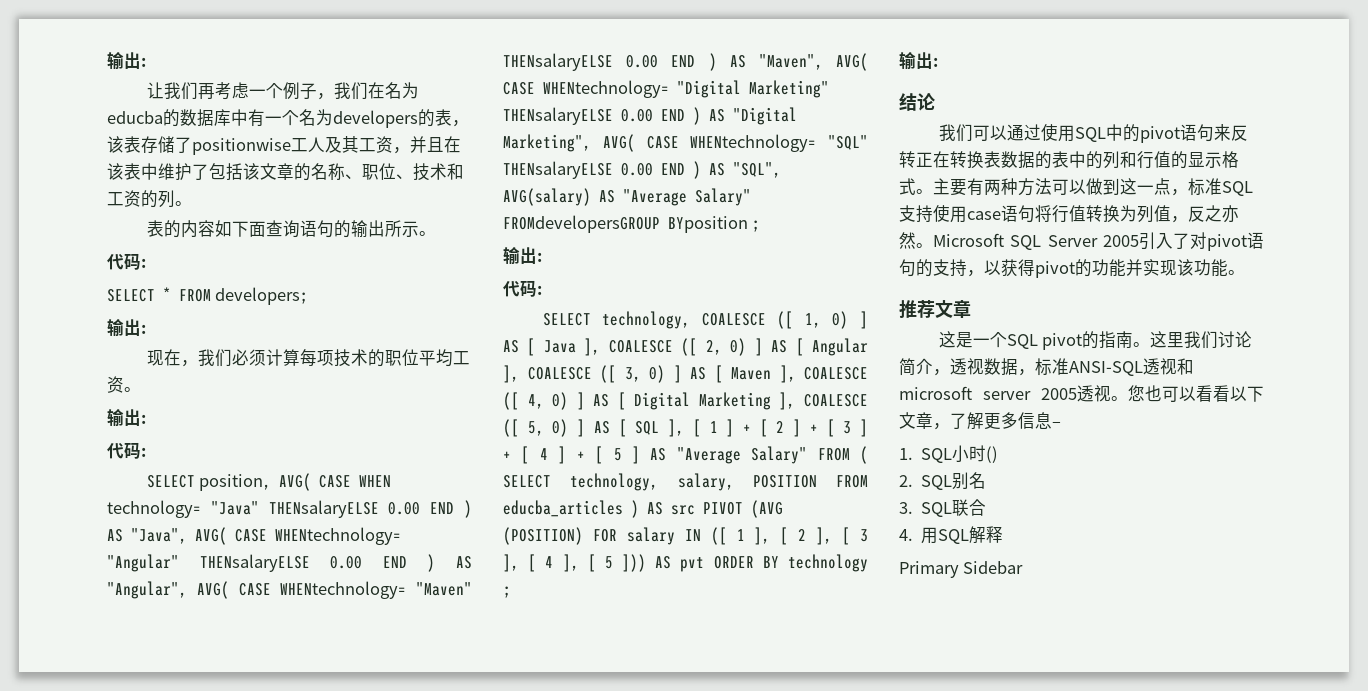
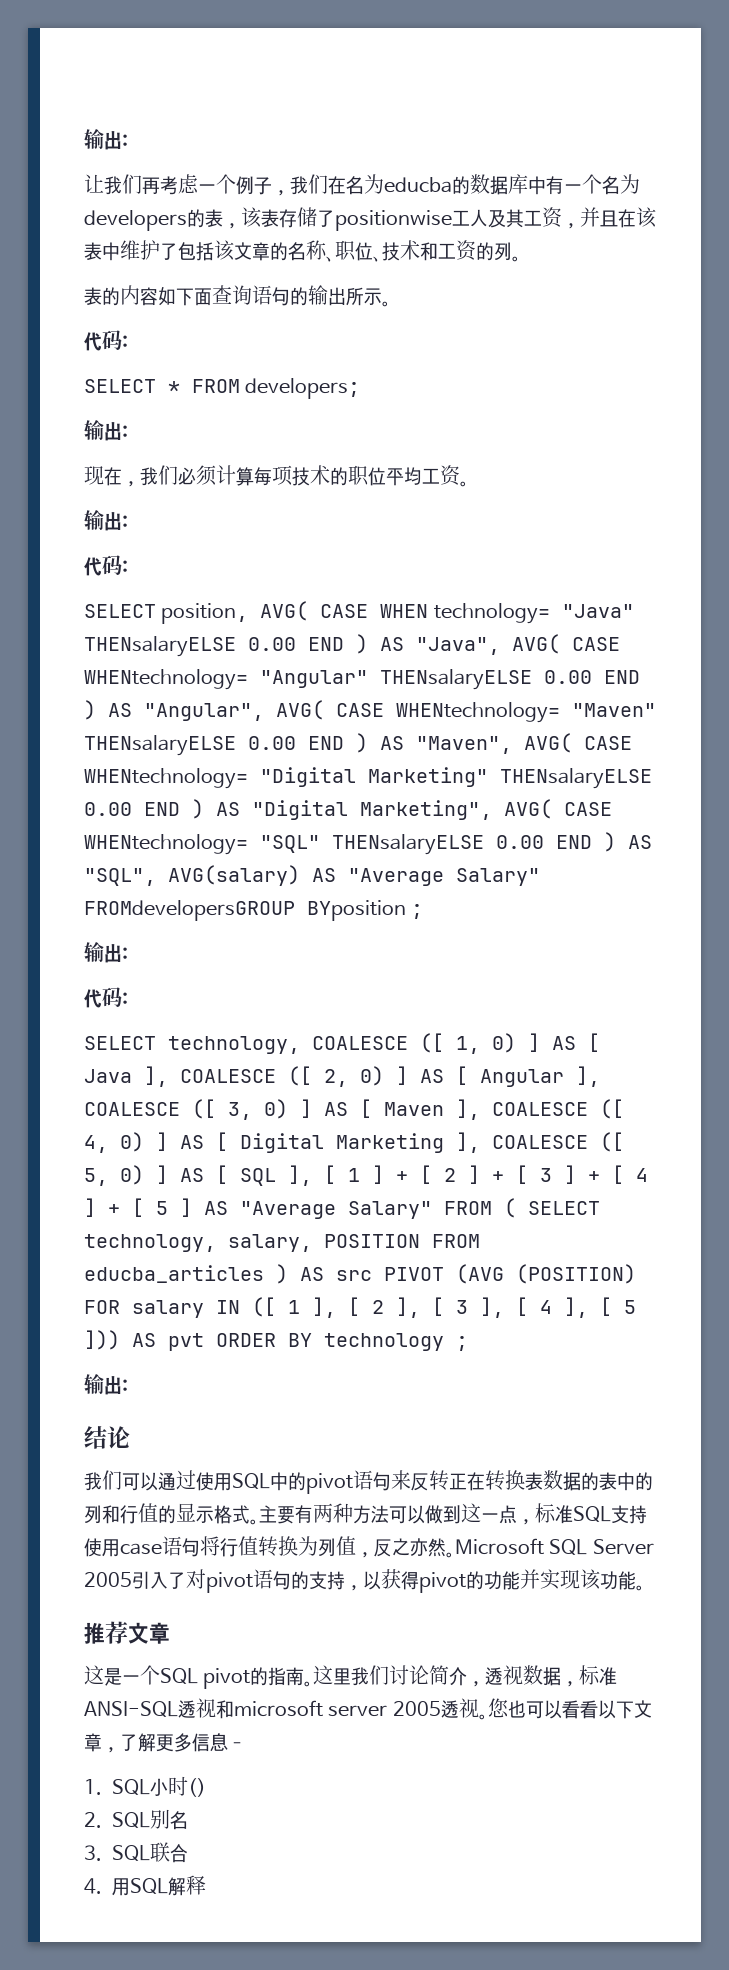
[899,561,1024,578] // Primary Sidebar -> (206, 1885) none

